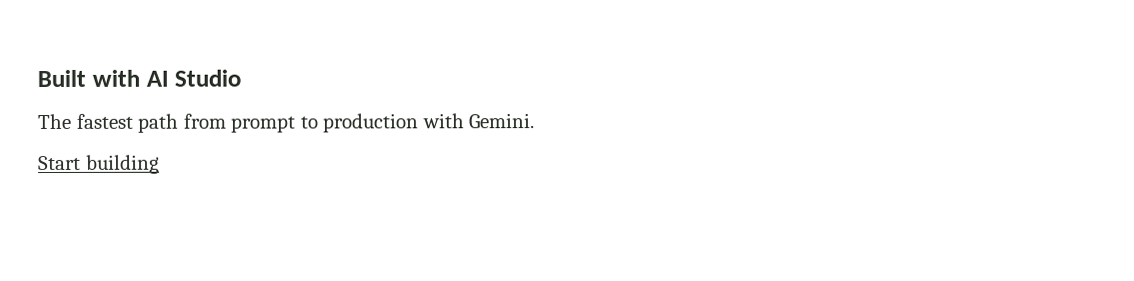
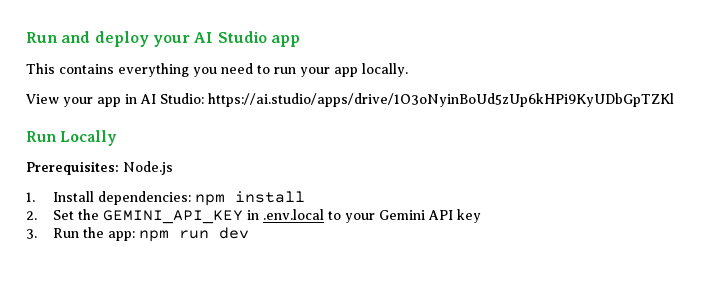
[37,69,242,88] [37,113,535,133] [38,154,160,174] Built with AI Studio // The fastest path from prompt to production with Gemini. // Start building -> [26,31,300,47] [26,63,408,77] [26,93,674,107] [26,130,118,146] [26,161,173,175] [26,191,305,206] [26,209,481,224] [26,227,249,242] Run and deploy your AI Studio app // This contains everything you need to run your app locally. // View your app in AI Studio: https://ai.studio/apps/drive/1O3oNyinBoUd5zUp6kHPi9KyUDbGpTZKl // Run Locally // Prerequisites: Node.js // 1. Install dependencies: npm install // 2. Set the GEMINI_API_KEY in .env.local to your Gemini API key // 3. Run the app: npm run dev

